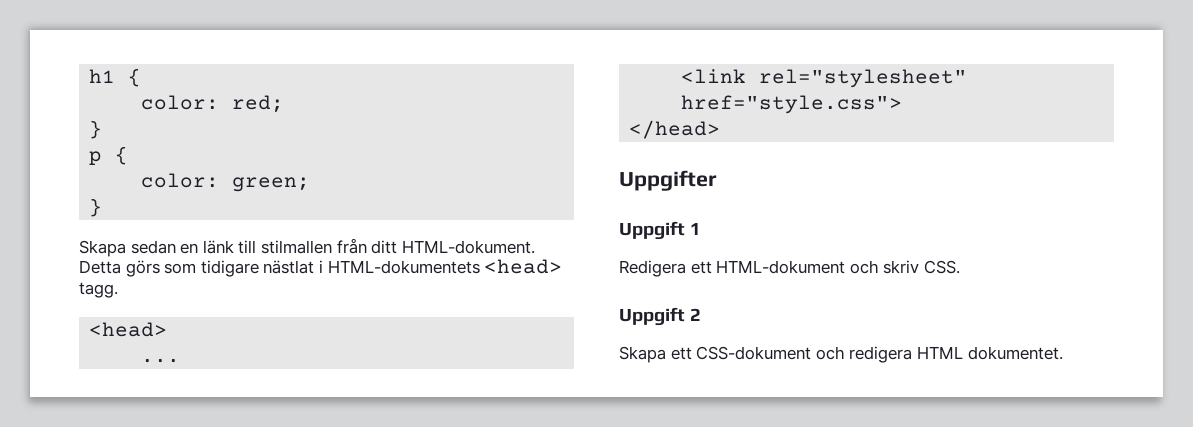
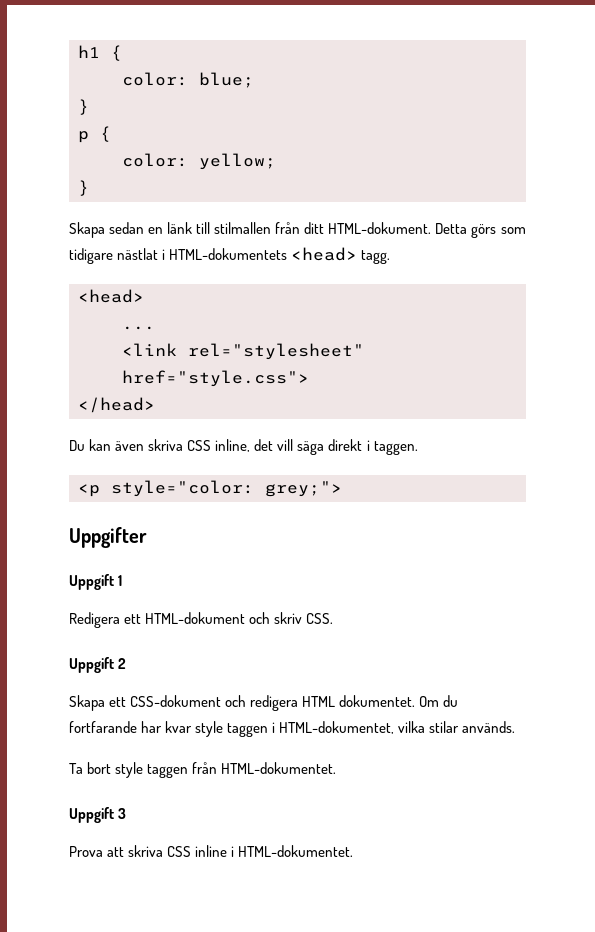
[232,95,285,113] red; -> [199,72,254,88] blue;
[232,177,311,192] green; -> [199,153,276,170] yellow;
(721, 129) none -> [69,439,418,455] [78,480,342,497] // Du kan även skriva CSS inline, det vill säga direkt i taggen. // <p style="color: grey;">
(1063, 353) none -> [419,695,459,707] [69,721,516,737] [69,762,337,778] [69,807,127,823] [69,845,354,857] Om du fortfarande har kvar style taggen i HTML-dokumentet, vilka stilar används. // Ta bort style taggen från HTML-dokumentet. // Uppgift 3 // Prova att skriva CSS inline i HTML-dokumentet.

